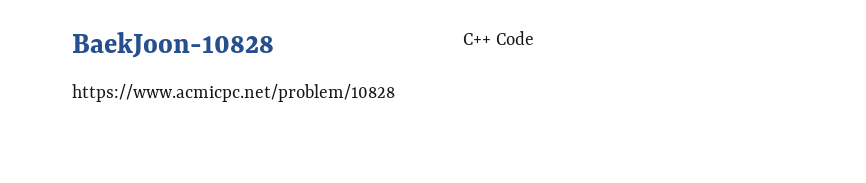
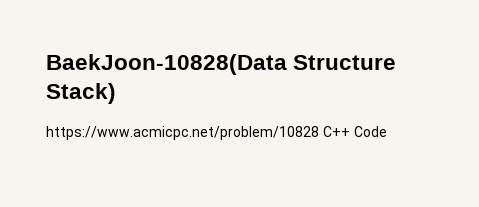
[72,32,274,58] BaekJoon-10828 -> [46,54,397,75] [46,83,116,104] BaekJoon-10828(Data Structure Stack)

